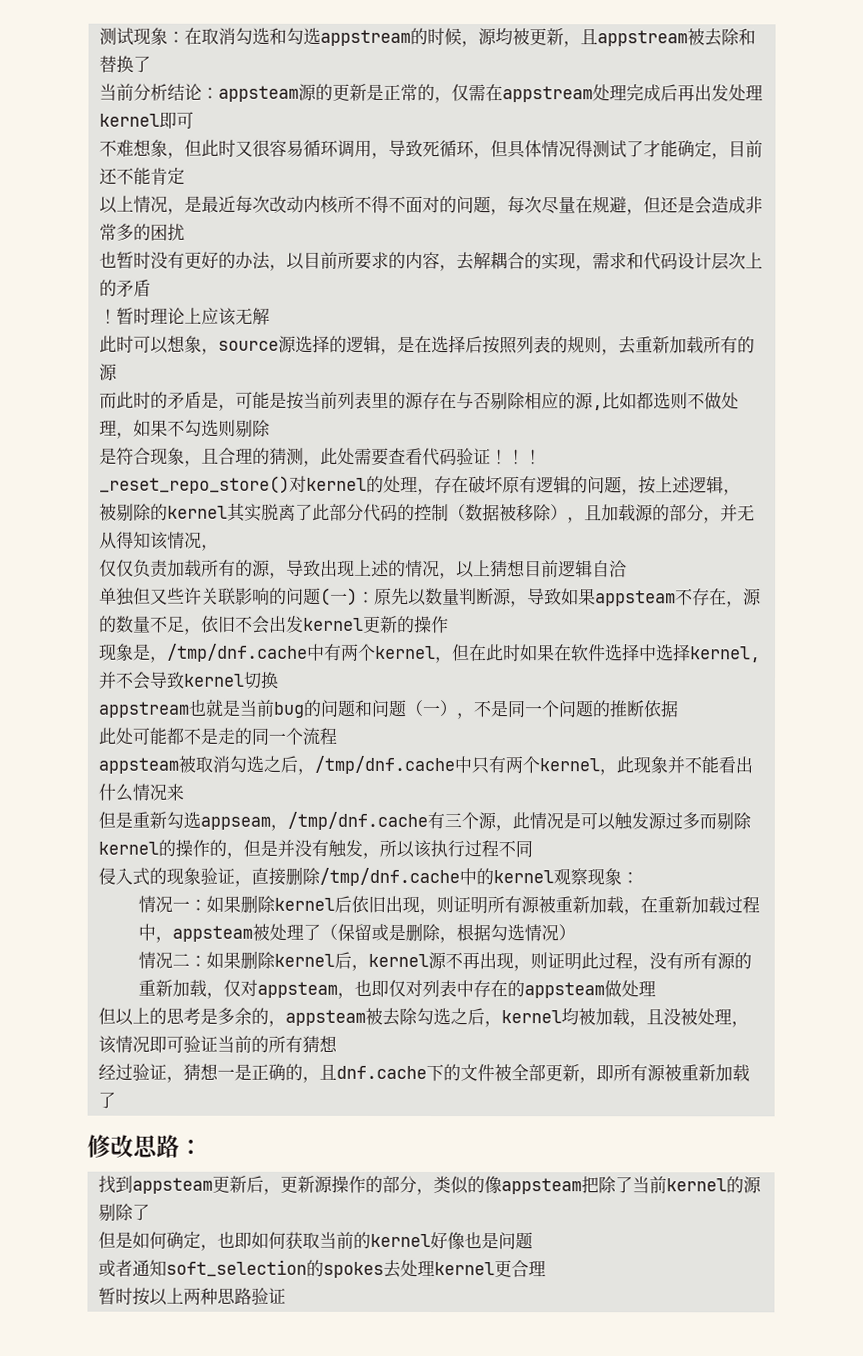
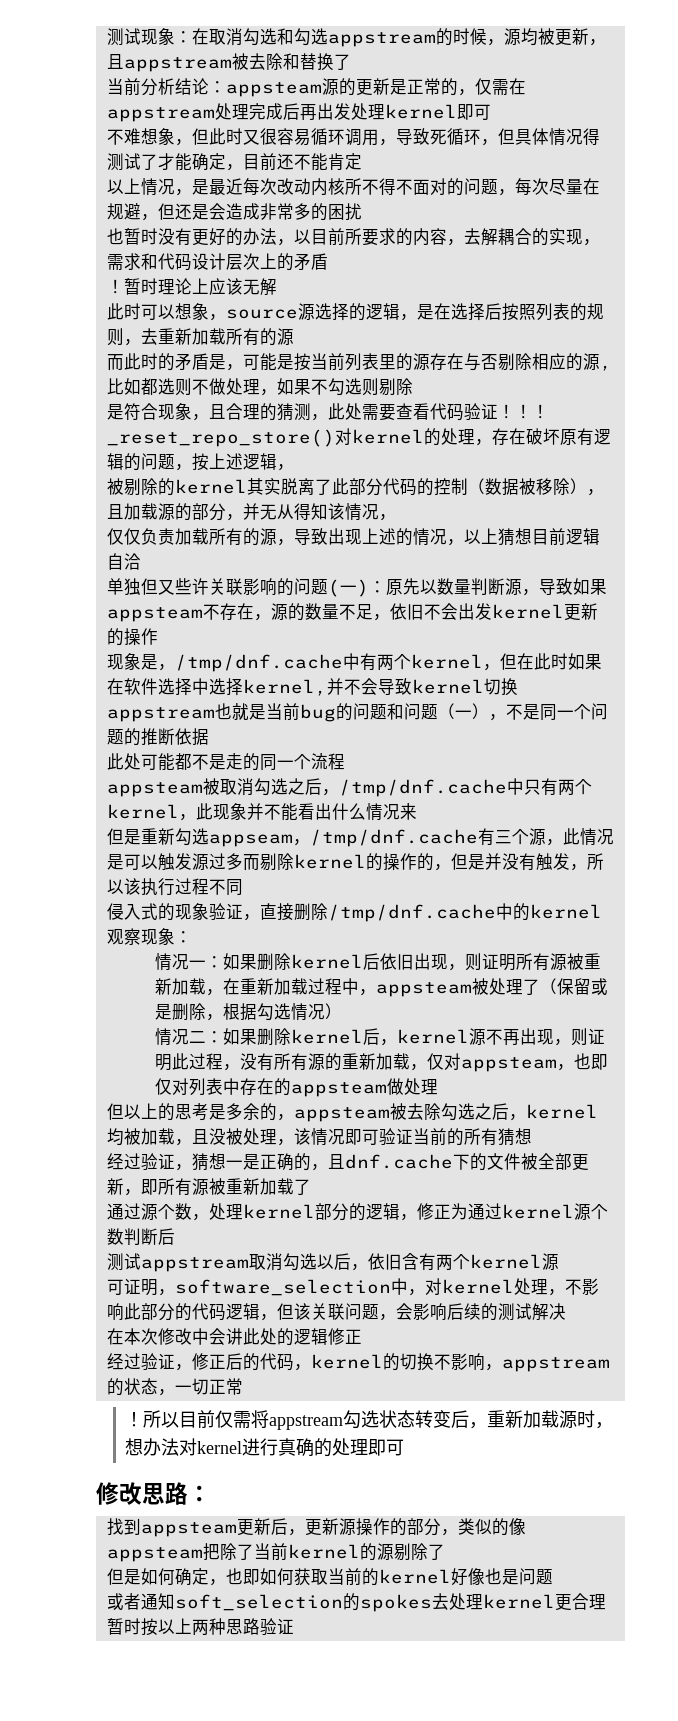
(116, 1100) none -> [106,1203,608,1221] [106,1228,175,1245] [106,1253,559,1272] [106,1278,599,1296] [106,1303,566,1321] [106,1328,362,1346] [106,1353,610,1372] [106,1378,243,1396] [125,1410,614,1430] [125,1438,405,1457] // 通过源个数，处理kernel部分的逻辑，修正为通过kernel源个数判断后 // 测试appstream取消勾选以后，依旧含有两个kernel源 // 可证明，software_selection中，对kernel处理，不影响此部分的代码逻辑，但该关联问题，会影响后续的测试解决 // 在本次修改中会讲此处的逻辑修正 // 经过验证，修正后的代码，kernel的切换不影响，appstream的状态，一切正常 // ！所以目前仅需将appstream勾选状态转变后，重新加载源时，想办法对kernel进行真确的处理即可

